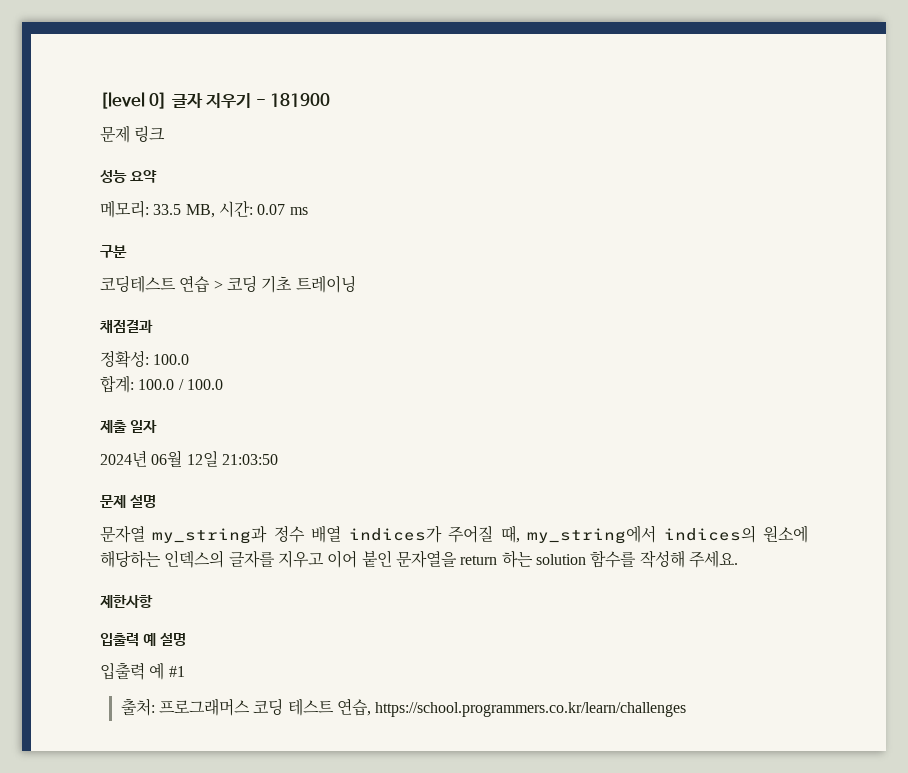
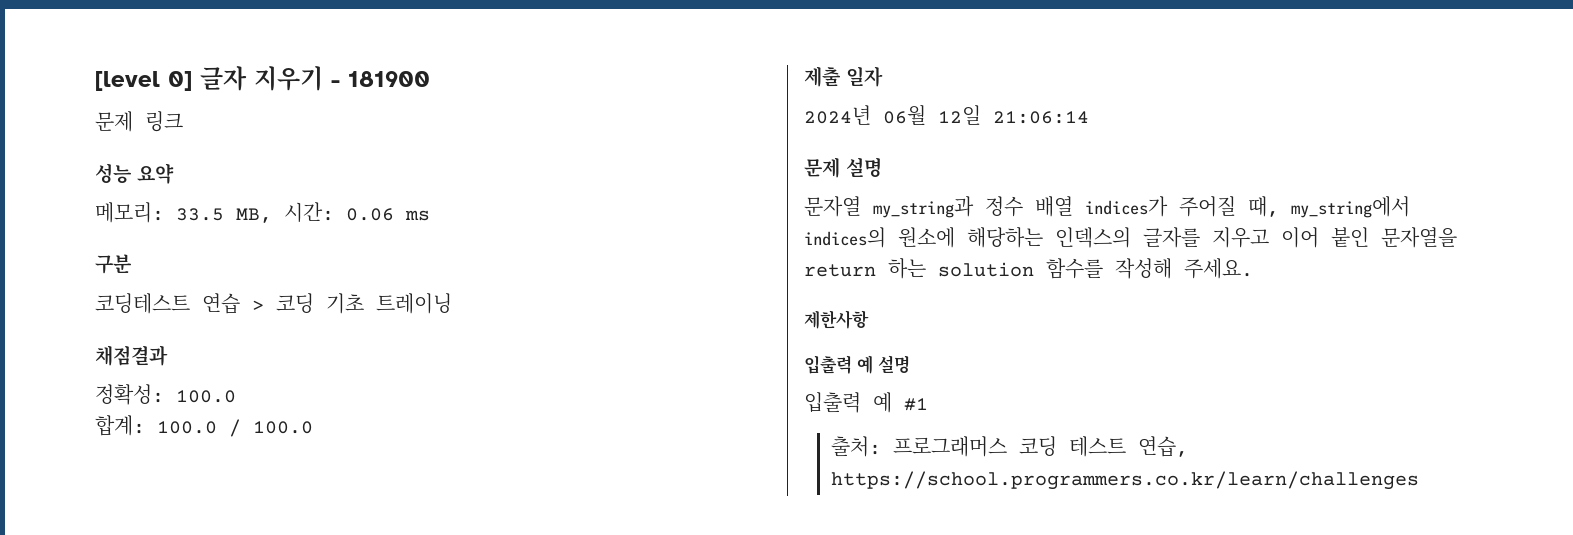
[257,204,286,215] 0.07 -> [346,208,394,221] 0.06
[221,454,278,465] 21:03:50 -> [993,111,1089,124] 21:06:14

